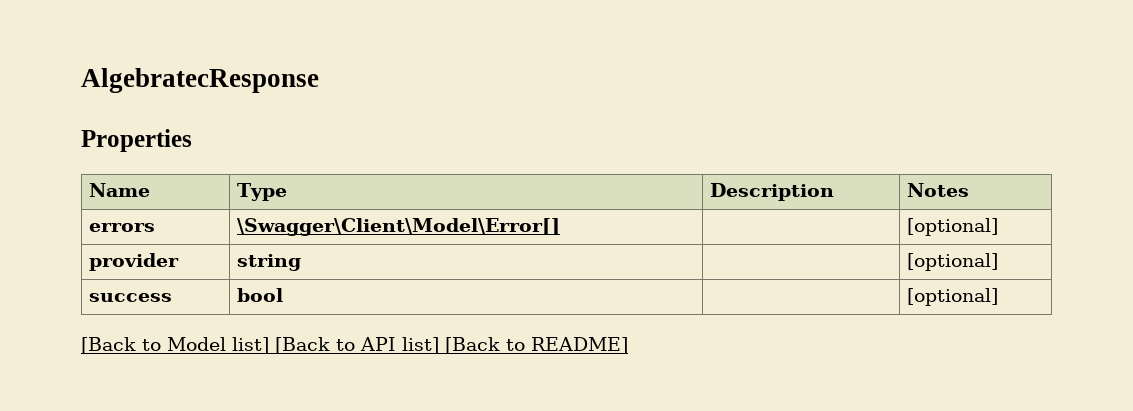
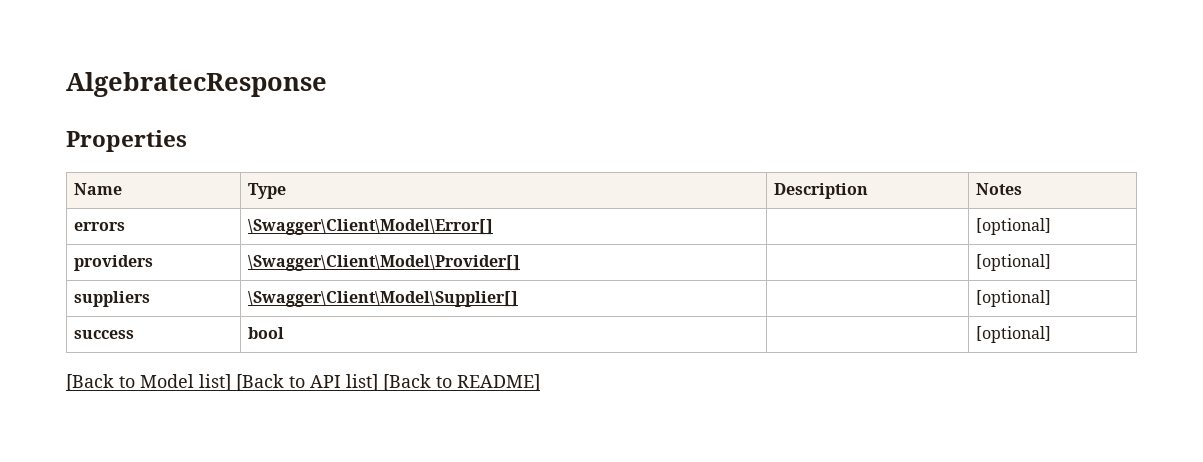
[89,253,180,271] [237,254,302,271] provider | string -> [74,255,154,271] [248,255,521,271] [976,254,1052,271] [74,291,151,307] [248,291,519,307] providers | \Swagger\Client\Model\Provider[] | | [optional] // suppliers | \Swagger\Client\Model\Supplier[]

